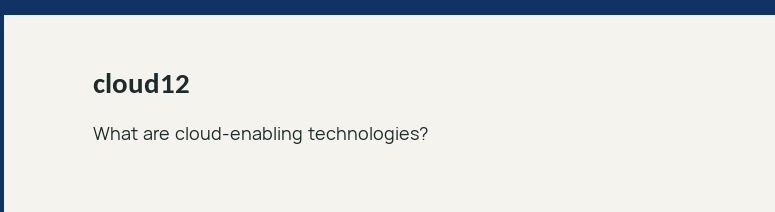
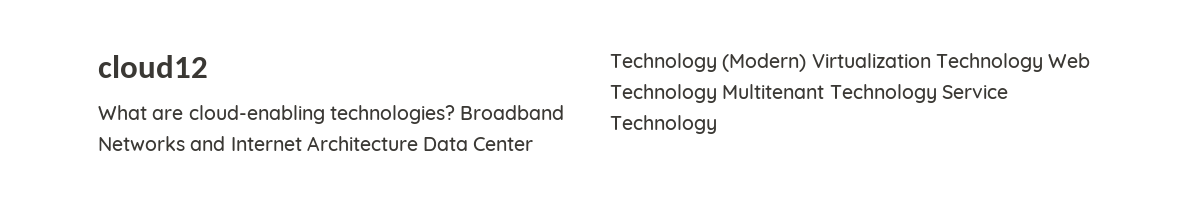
(428, 135) none -> [460,105,565,120] [98,136,534,151] [610,53,1091,72] [610,84,1008,103] [610,115,717,134] Broadband Networks and Internet Architecture Data Center Technology (Modern) Virtualization Technology Web Technology Multitenant Technology Service Technology

